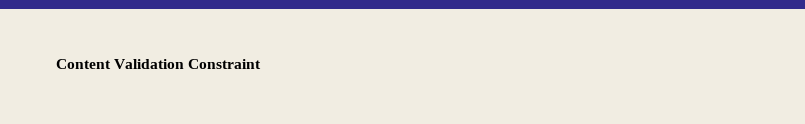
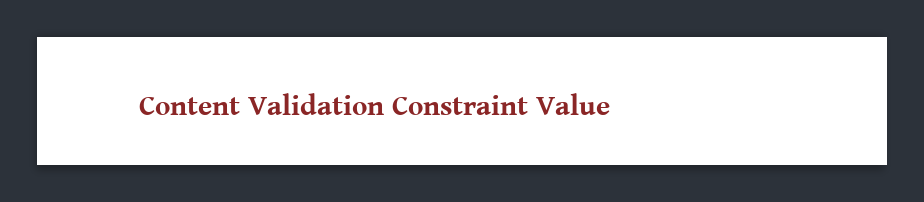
(262, 64) none -> [536,93,610,115] Value

